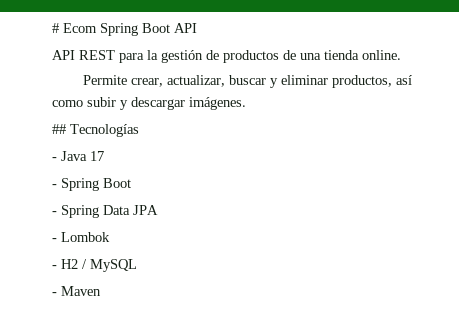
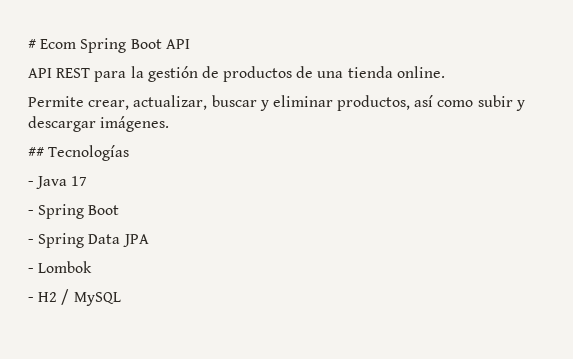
[52,286,101,296] // - Maven -> (121, 299) none

